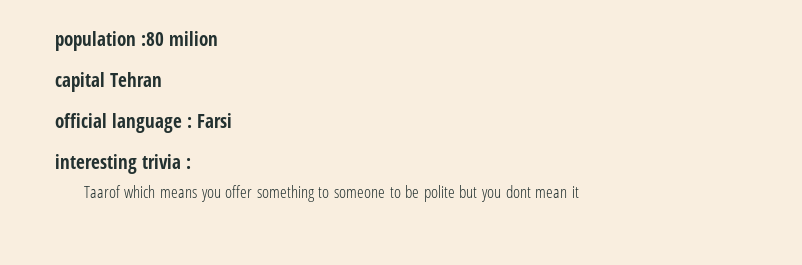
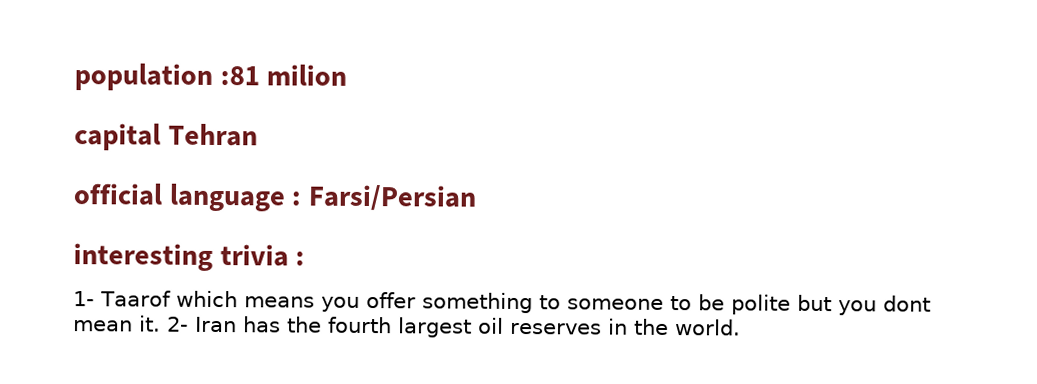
[141,32,164,46] :80 -> [219,66,260,86] :81
[197,113,232,128] Farsi -> [308,184,478,211] Farsi/Persian
(191, 163) none -> [73,291,95,307] 1-
[571,186,579,198] it -> [139,315,741,338] it. 2- Iran has the fourth largest oil reserves in the world.

